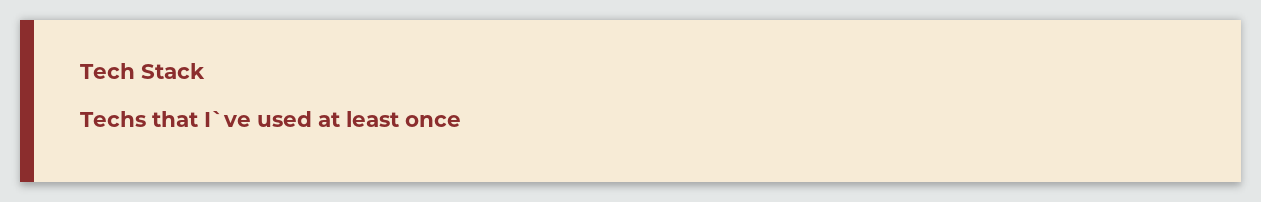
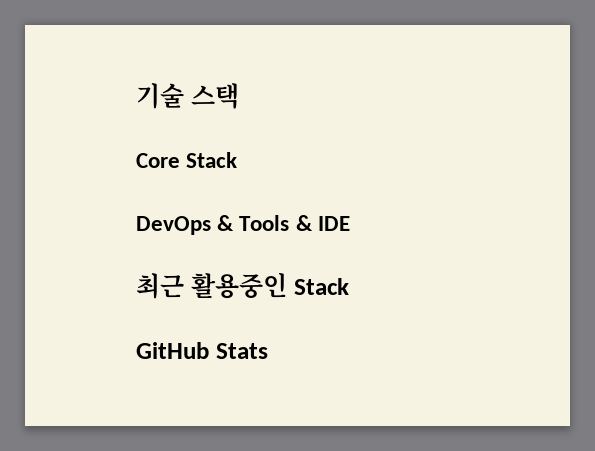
[80,63,205,79] [80,111,461,127] Tech Stack // Techs that I`ve used at least once -> [136,83,239,109] [136,152,238,168] [136,215,350,235] [136,273,349,299] [136,342,268,359] 기술 스택 // Core Stack // DevOps & Tools & IDE // 최근 활용중인 Stack // GitHub Stats

